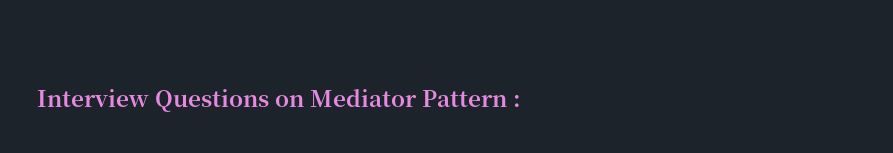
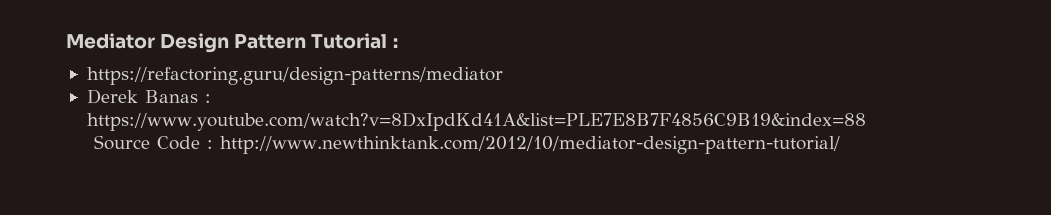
[37,89,522,112] Interview Questions on Mediator Pattern : -> [66,33,398,53] [86,67,503,85] [86,89,211,104] [86,112,866,131] [93,135,840,154] Mediator Design Pattern Tutorial : // https://refactoring.guru/design-patterns/mediator // Derek Banas : https://www.youtube.com/watch?v=8DxIpdKd41A&list=PLE7E8B7F4856C9B19&index=88 // Source Code : http://www.newthinktank.com/2012/10/mediator-design-pattern-tutorial/

